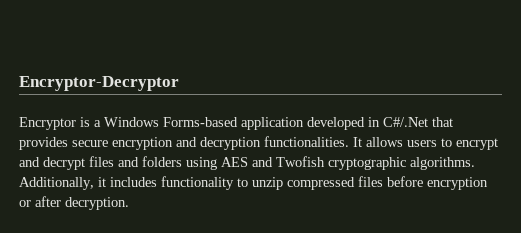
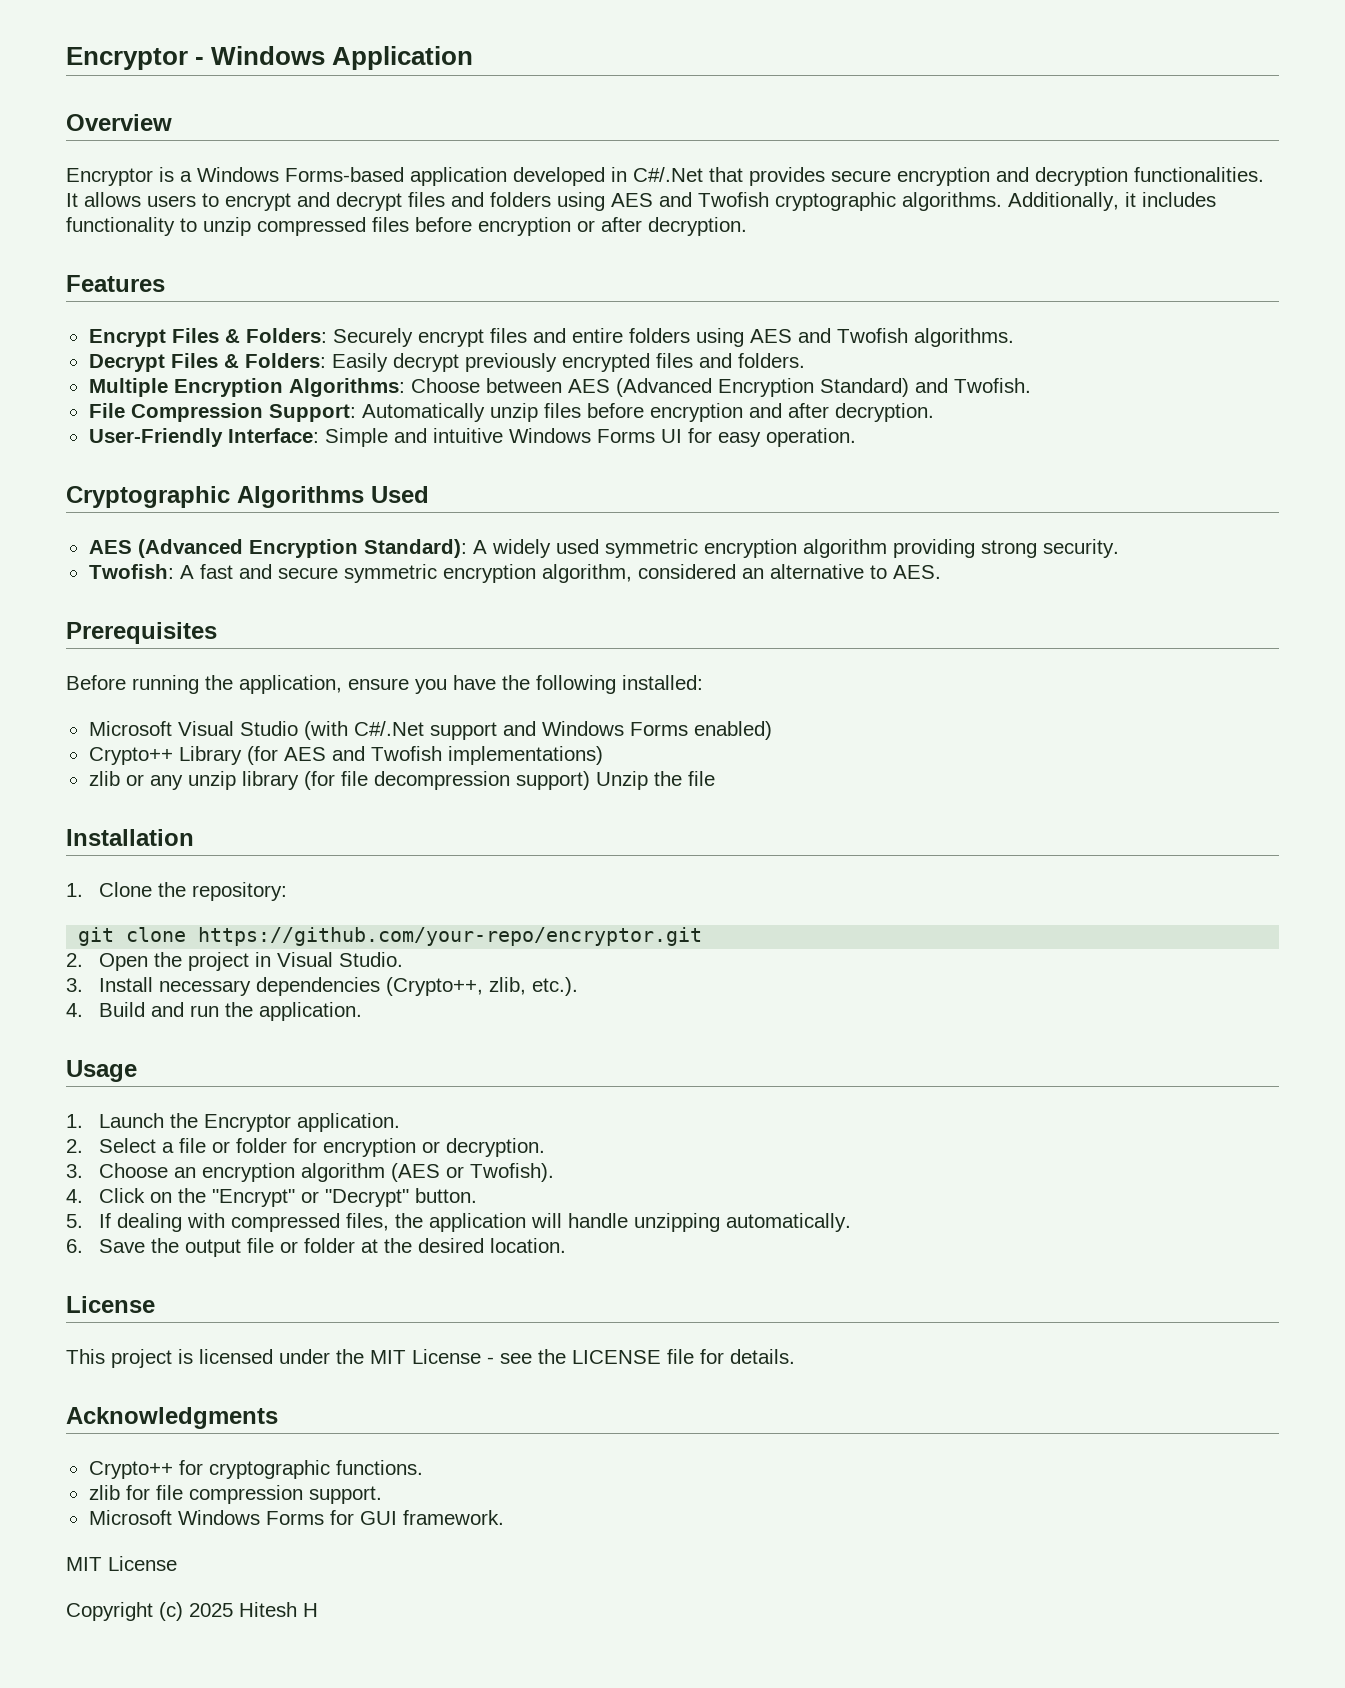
[19,76,179,91] Encryptor-Decryptor -> [66,46,474,70] [66,114,172,131] Encryptor - Windows Application // Overview
(129, 203) none -> [66,275,165,292] [88,328,1014,347] [88,353,805,372] [88,378,1031,397] [88,403,934,422] [88,428,856,447] [66,486,429,508] [88,539,1119,558] [88,564,941,583] [66,622,217,644] [66,675,703,694] [88,721,772,740] [88,746,603,765] [88,771,715,790] [66,829,194,846] [66,882,288,901] [78,927,703,946] [66,952,404,971] [66,977,579,996] [66,1002,363,1021] [66,1060,137,1082] [66,1113,401,1132] [66,1138,546,1157] [66,1163,555,1182] [66,1188,478,1207] [66,1213,852,1232] [66,1238,567,1257] [66,1296,155,1313] [66,1349,795,1368] [66,1407,278,1429] [88,1460,423,1479] [88,1485,382,1504] [88,1510,504,1525] [66,1556,177,1571] [66,1602,318,1621] // Features // Encrypt Files & Folders: Securely encrypt files and entire folders using AES and Twofish algorithms. // Decrypt Files & Folders: Easily decrypt previously encrypted files and folders. // Multiple Encryption Algorithms: Choose between AES (Advanced Encryption Standard) and Twofish. // File Compression Support: Automatically unzip files before encryption and after decryption. // User-Friendly Interface: Simple and intuitive Windows Forms UI for easy operation. // Cryptographic Algorithms Used // AES (Advanced Encryption Standard): A widely used symmetric encryption algorithm providing strong security. // Twofish: A fast and secure symmetric encryption algorithm, considered an alternative to AES. // Prerequisites // Before running the application, ensure you have the following installed: // Microsoft Visual Studio (with C#/.Net support and Windows Forms enabled) // Crypto++ Library (for AES and Twofish implementations) // zlib or any unzip library (for file decompression support) Unzip the file // Installation // 1. Clone the repository: // git clone https://github.com/your-repo/encryptor.git // 2. Open the project in Visual Studio. // 3. Install necessary dependencies (Crypto++, zlib, etc.). // 4. Build and run the application. // Usage // 1. Launch the Encryptor application. // 2. Select a file or folder for encryption or decryption. // 3. Choose an encryption algorithm (AES or Twofish). // 4. Click on the "Encrypt" or "Decrypt" button. // 5. If dealing with compressed files, the application will handle unzipping automatically. // 6. Save the output file or folder at the desired location. // License // This project is licensed under the MIT License - see the LICENSE file for details. // Acknowledgments // Crypto++ for cryptographic functions. // zlib for file compression support. // Microsoft Windows Forms for GUI framework. // MIT License // Copyright (c) 2025 Hitesh H

